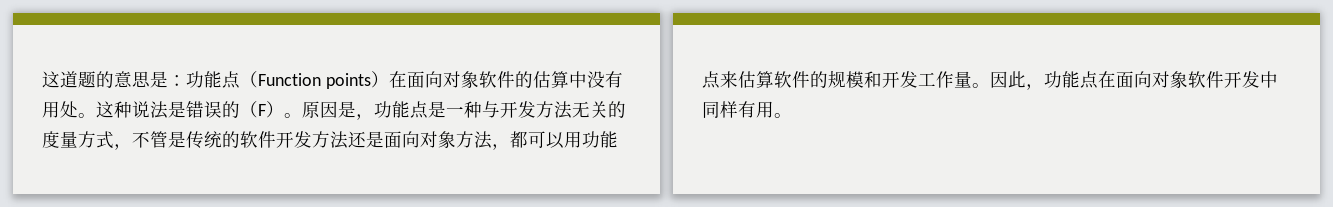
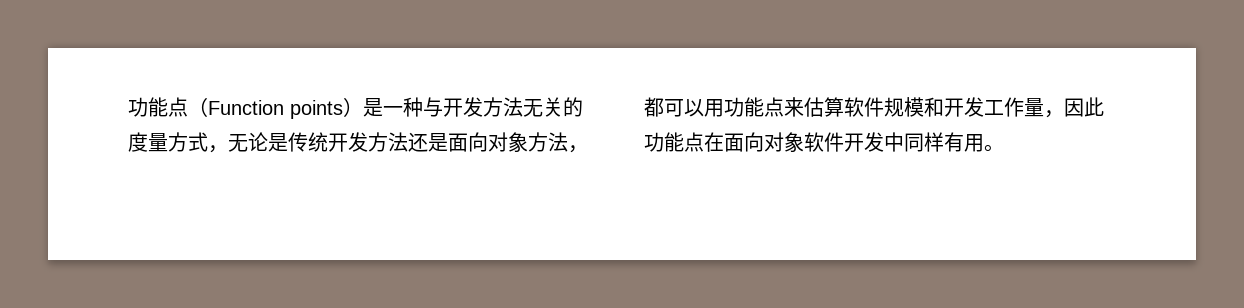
[42,71,186,88] 这道题的意思是： -> (128, 107) none
[388,71,623,88] [42,101,428,120] 在面向对象软件的估算中没有用处。这种说法是错误的（F）。原因是，功能点 -> (363, 107) none
[132,131,276,149] 不管是传统的软件 -> [228,132,328,152] 无论是传统
[810,71,828,88] 的 -> (884, 107) none
[972,71,1044,90] 。因此， -> [1044,97,1104,118] ，因此

